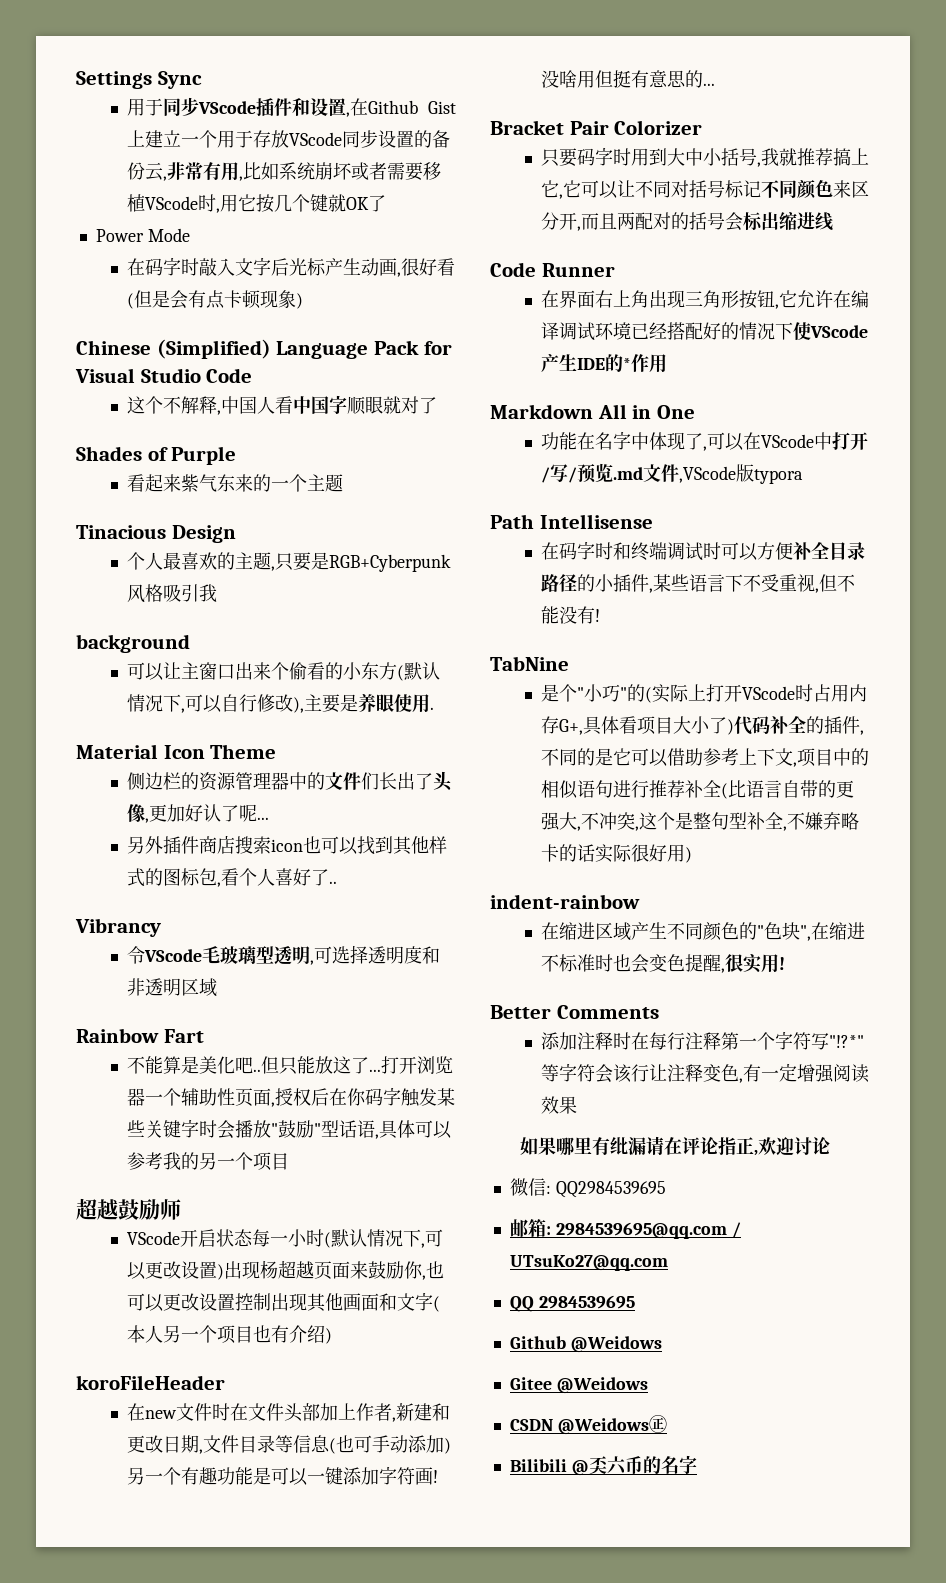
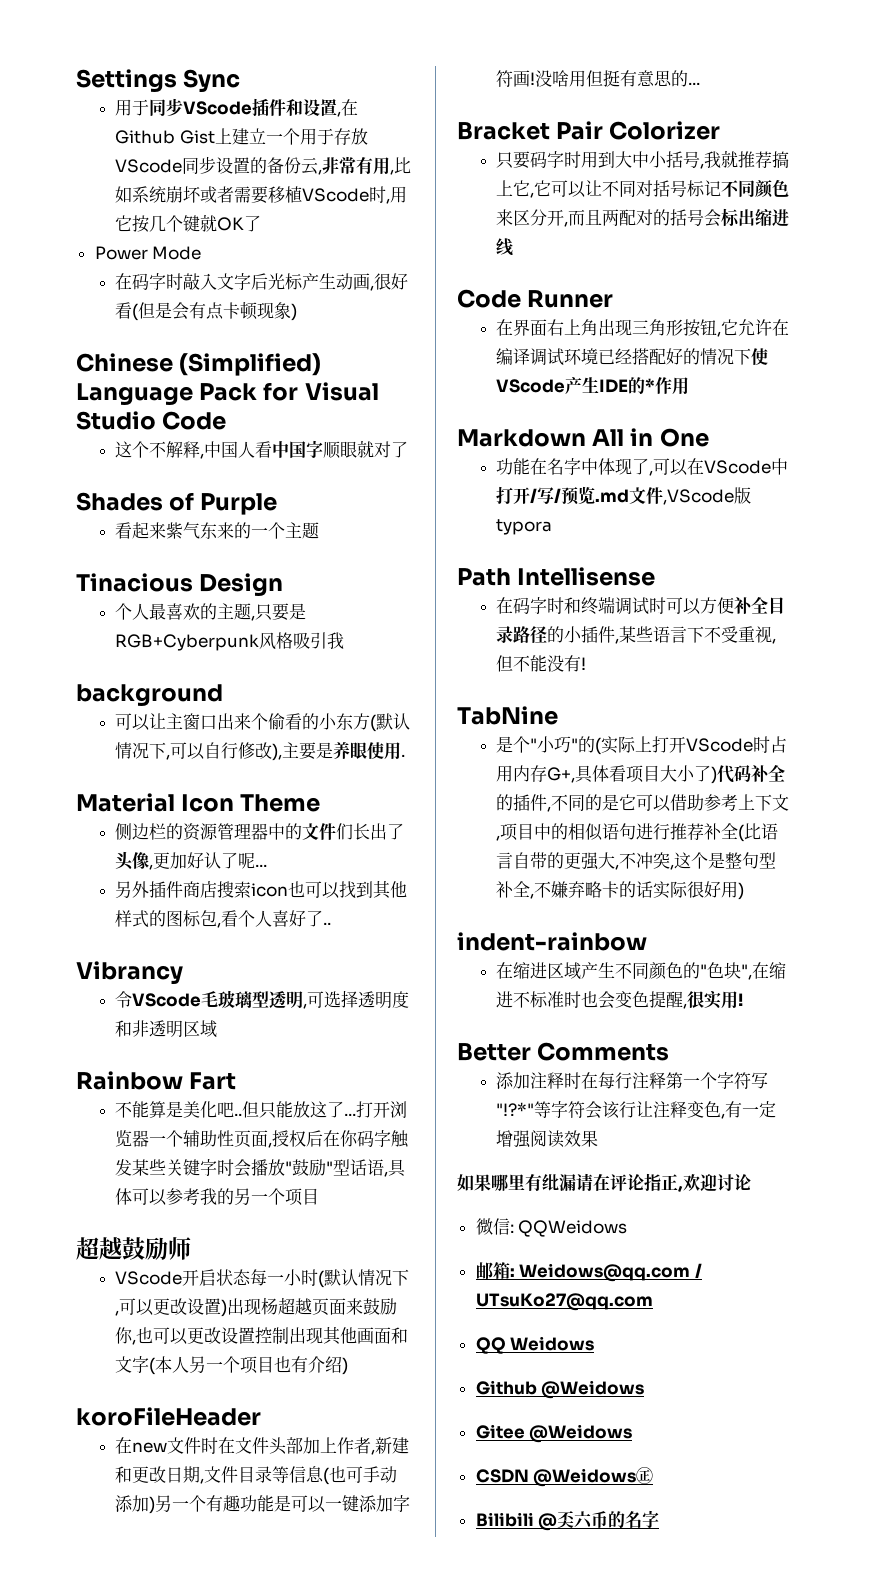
[555,1181,666,1198] QQ2984539695 -> [518,1220,628,1237] QQWeidows
[555,1222,727,1239] 2984539695@qq.com -> [519,1263,691,1282] Weidows@qq.com
[538,1295,635,1309] 2984539695 -> [510,1336,595,1351] Weidows

